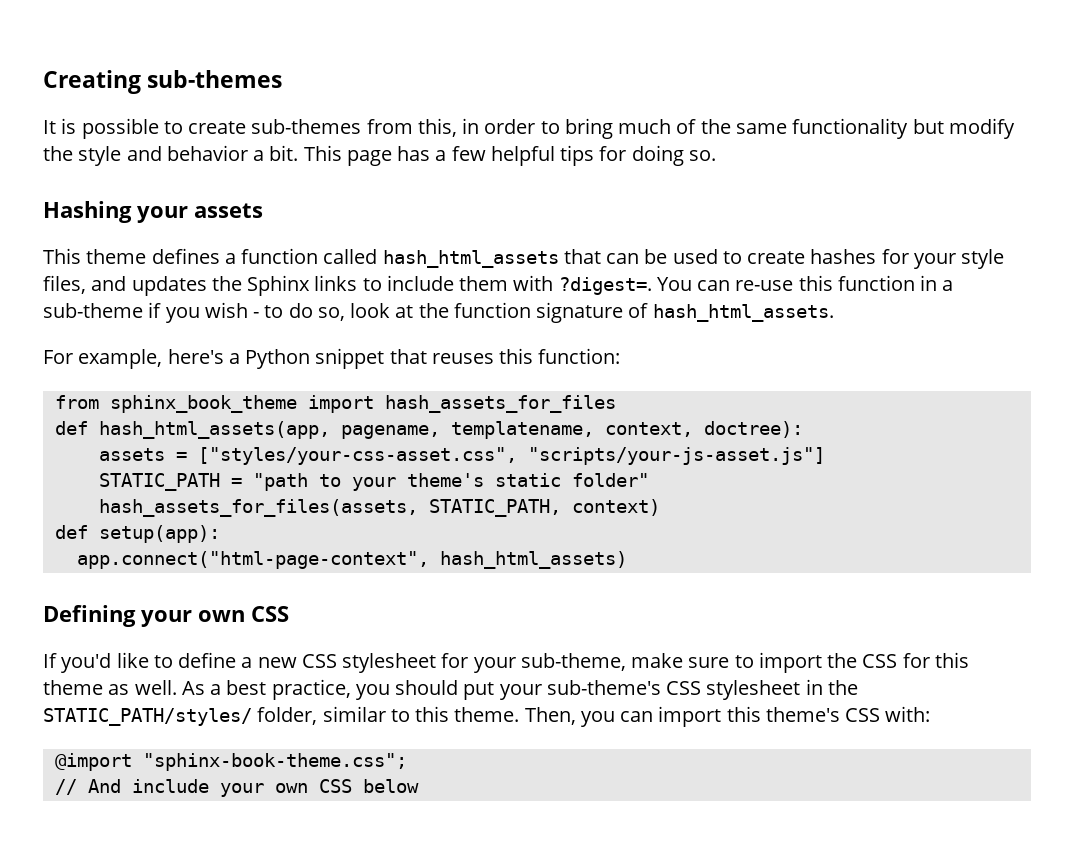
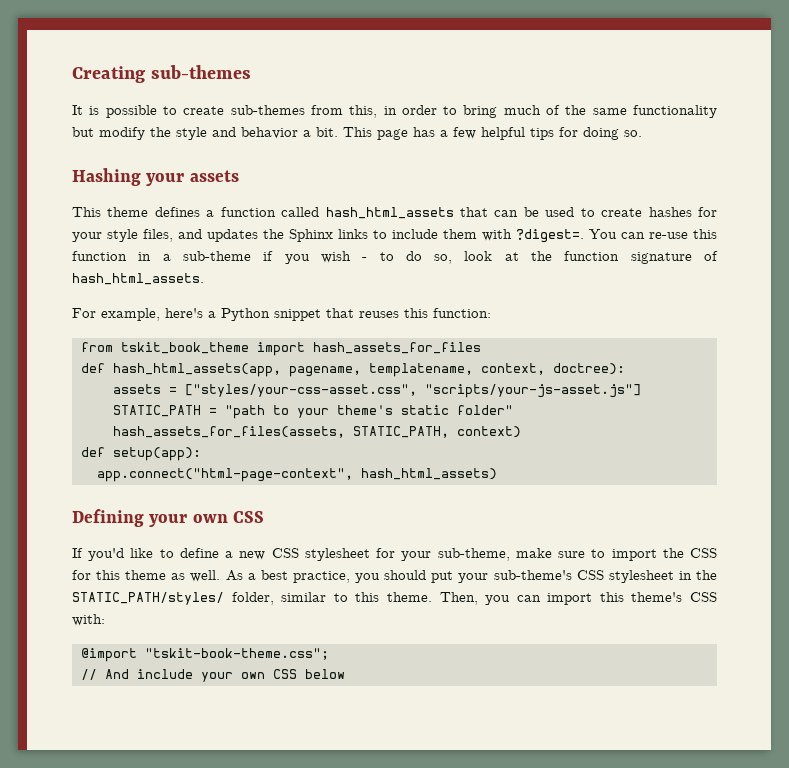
[109,395,297,413] sphinx_book_theme -> [120,342,249,354] tskit_book_theme
[142,753,407,771] "sphinx-book-theme.css"; -> [144,648,329,660] "tskit-book-theme.css";

